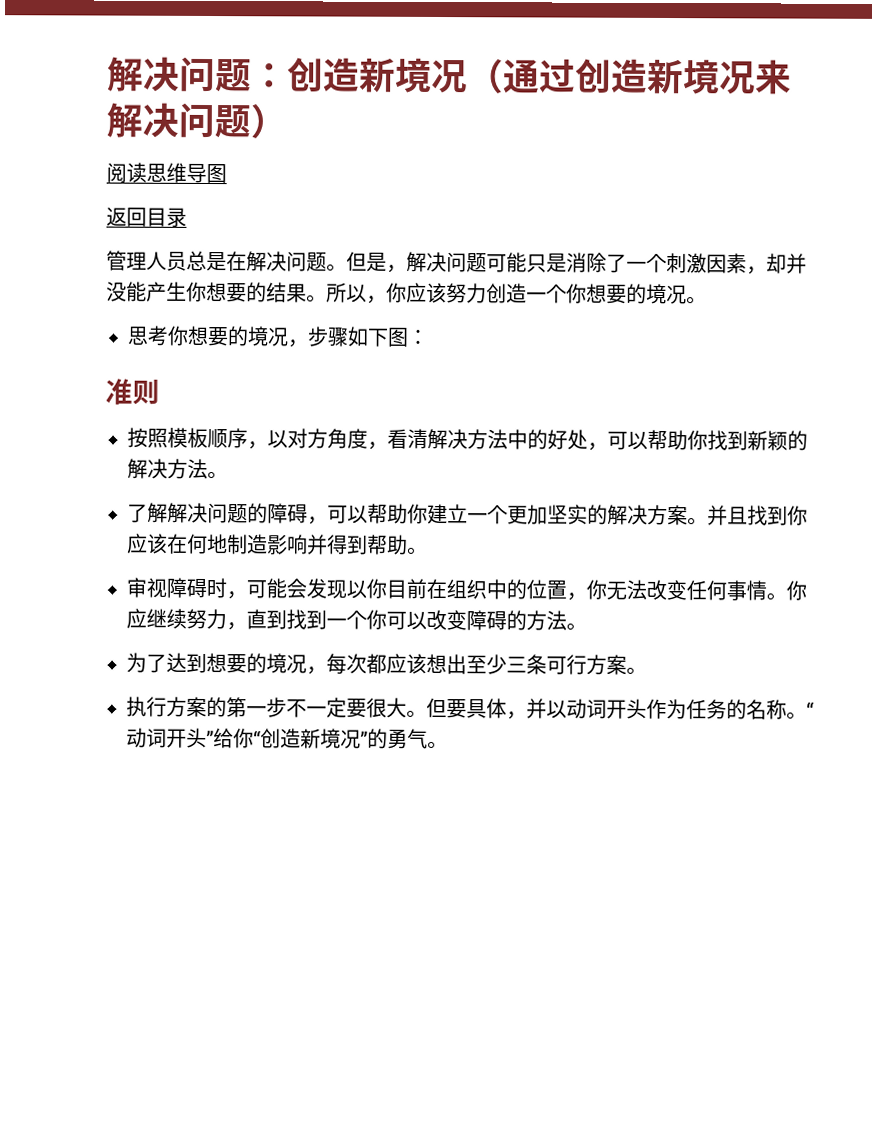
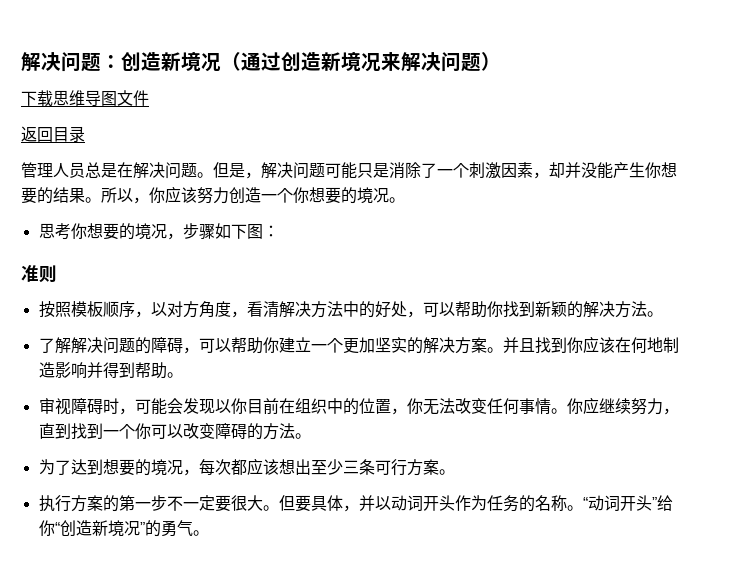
[106,162,147,183] 阅读 -> [21,90,53,107] 下载
(227, 173) none -> [117,90,149,106] 文件

